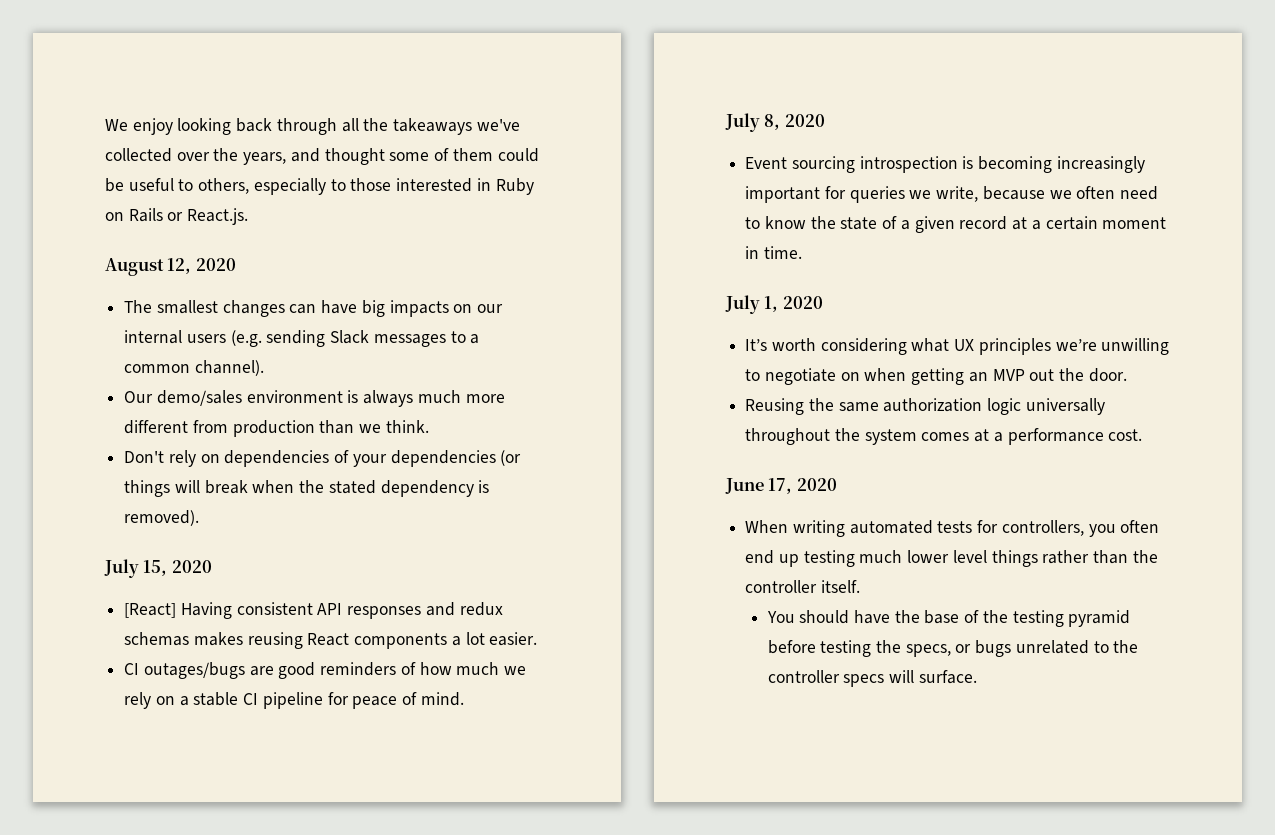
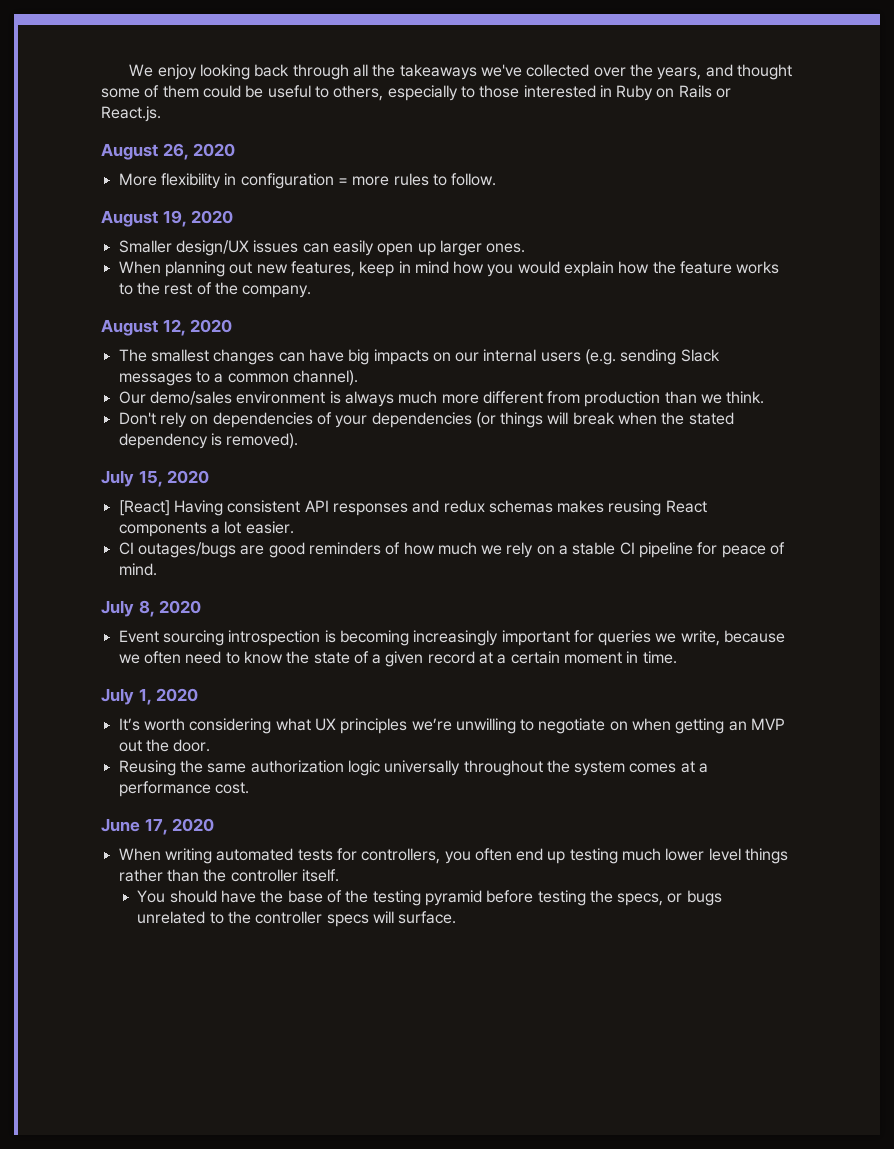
(249, 216) none -> [101,143,236,160] [118,173,497,189] [101,210,234,227] [118,240,526,256] [118,261,780,277] [118,282,312,298] // August 26, 2020 // More flexibility in configuration = more rules to follow. // August 19, 2020 // Smaller design/UX issues can easily open up larger ones. // When planning out new features, keep in mind how you would explain how the feature works to the rest of the company.

